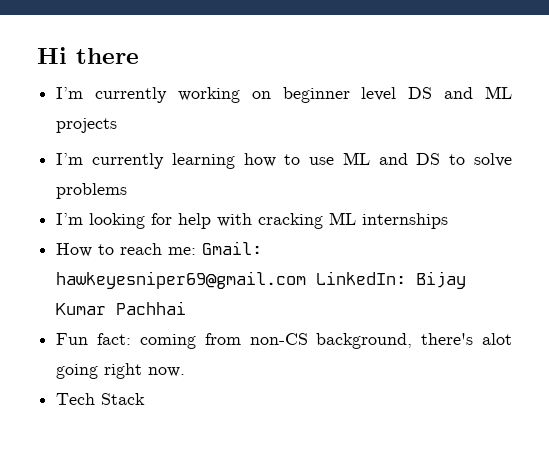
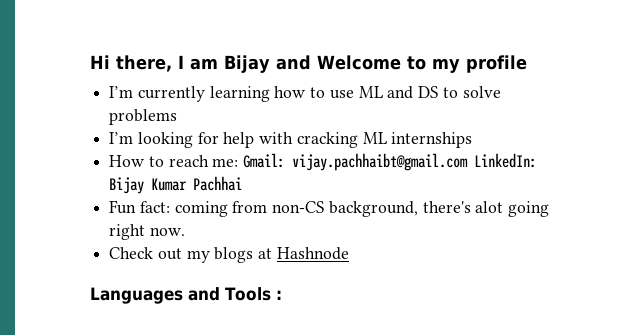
[76,48,139,64] [56,86,512,103] [56,118,118,133] there // I’m currently working on beginner level DS and ML projects -> [116,55,527,73] there, I am Bijay and Welcome to my profile
[56,271,307,289] hawkeyesniper69@gmail.com -> [292,153,469,171] vijay.pachhaibt@gmail.com
[56,393,146,405] Tech Stack -> [109,247,349,263] [90,287,282,304] Check out my blogs at Hashnode // Languages and Tools :

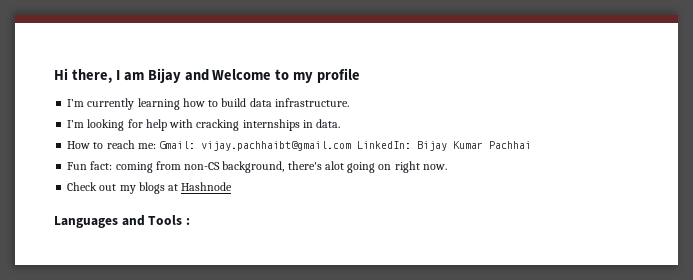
[329,86,501,99] [109,109,178,125] use ML and DS to solve problems -> [221,98,349,107] build data infrastructure.
[362,132,387,144] ML -> (240, 125) none
(473, 140) none -> [302,119,341,128] in data.
(550, 209) none -> [378,164,392,170] on

